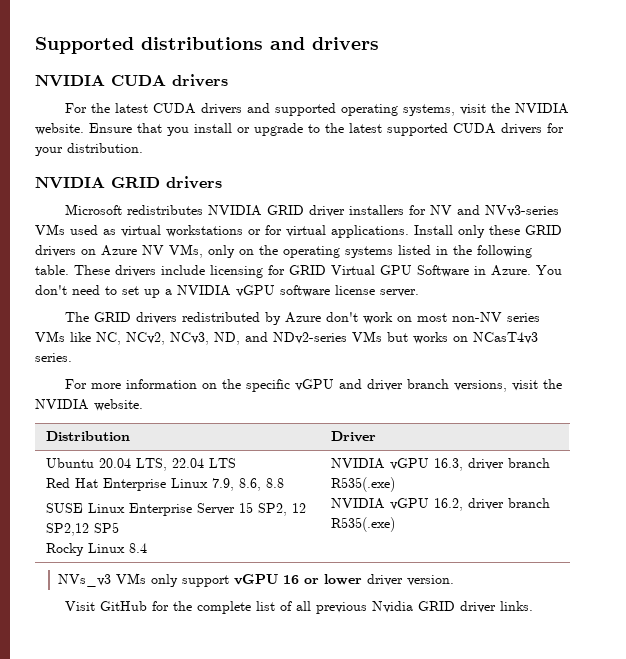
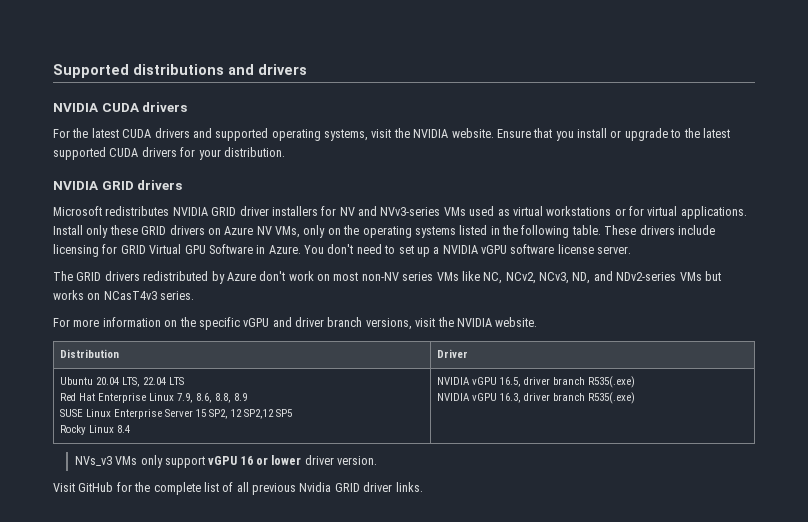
[265,478,284,488] 8.8 -> [214,393,247,403] 8.8, 8.9
[433,458,463,471] 16.3, -> [499,377,521,387] 16.5,
[433,498,463,511] 16.2, -> [499,393,521,403] 16.3,

